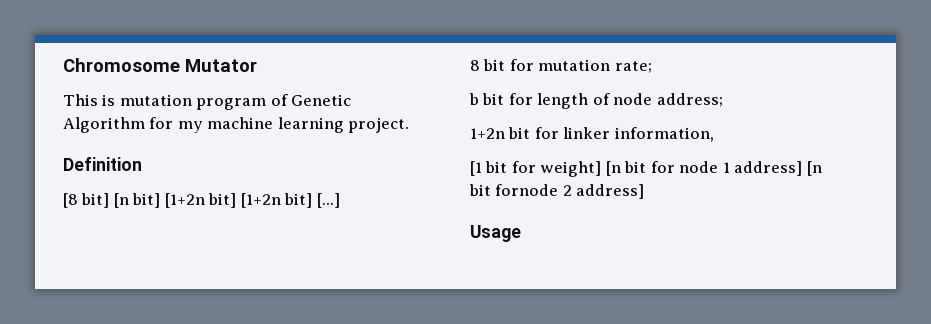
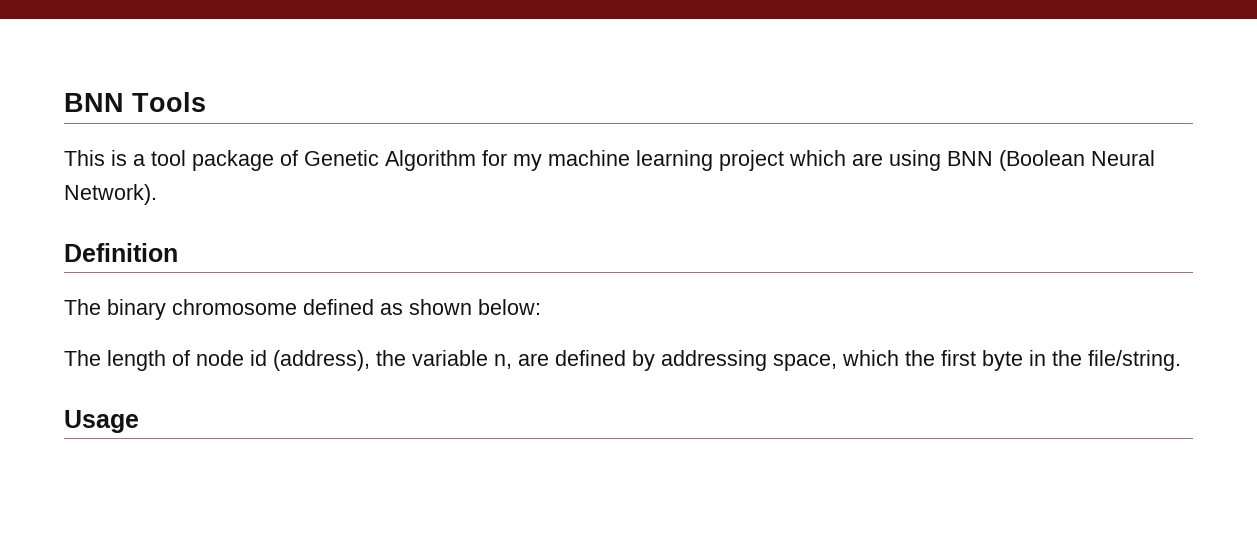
[63,58,257,72] Chromosome Mutator -> [64,92,206,112] BNN Tools
[119,94,267,110] mutation program -> [133,150,274,171] a tool package
[348,117,410,133] [63,157,142,171] [63,193,340,208] [470,59,652,73] [469,93,723,109] [470,127,714,142] [470,161,822,177] [469,184,645,199] project. // Definition // [8 bit] [n bit] [1+2n bit] [1+2n bit] [...] // 8 bit for mutation rate; // b bit for length of node address; // 1+2n bit for linker information, // [1 bit for weight] [n bit for node 1 address] [n bit fornode 2 address] -> [719,150,1155,171] [64,184,157,205] [64,243,178,262] [64,299,541,320] [64,350,1181,371] project which are using BNN (Boolean Neural Network). // Definition // The binary chromosome defined as shown below: // The length of node id (address), the variable n, are defined by addressing space, which the first byte in the file/string.

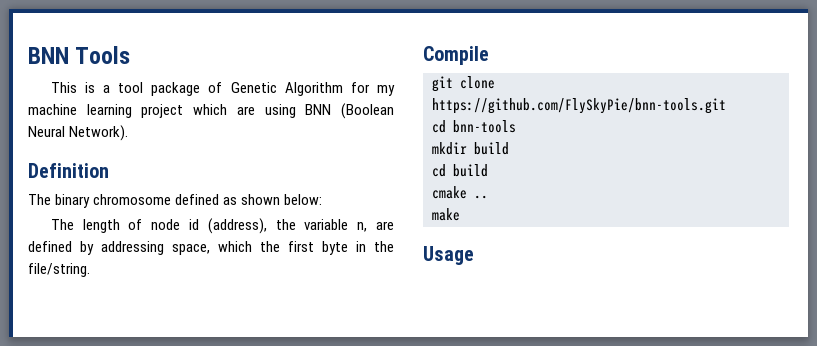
(1181, 360) none -> [423,46,489,65] [432,76,495,92] [432,98,726,114] [432,120,516,133] [432,142,509,155] [432,164,488,177] [432,186,488,199] [432,208,460,221] // Compile // git clone https://github.com/FlySkyPie/bnn-tools.git // cd bnn-tools // mkdir build // cd build // cmake .. // make

